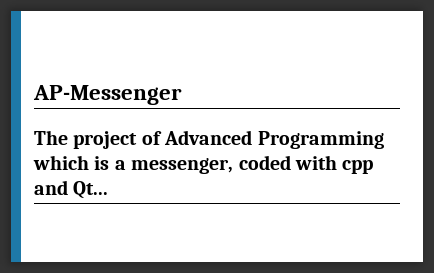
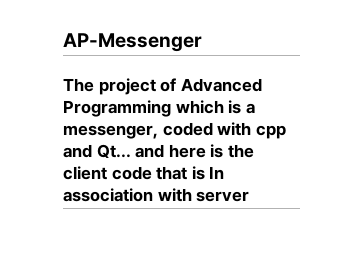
(109, 190) none -> [135,144,254,158] [63,166,225,180] [63,188,250,202] and here is the client code that is In association with server

